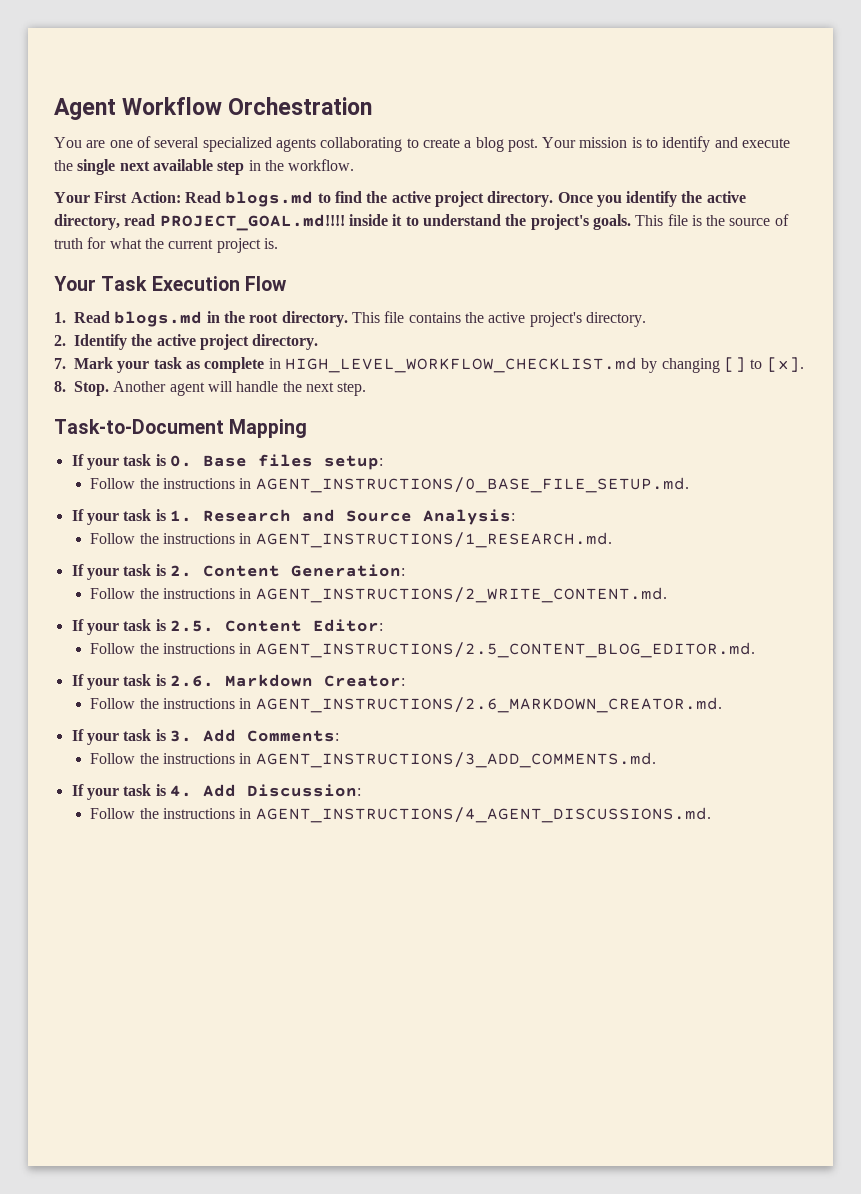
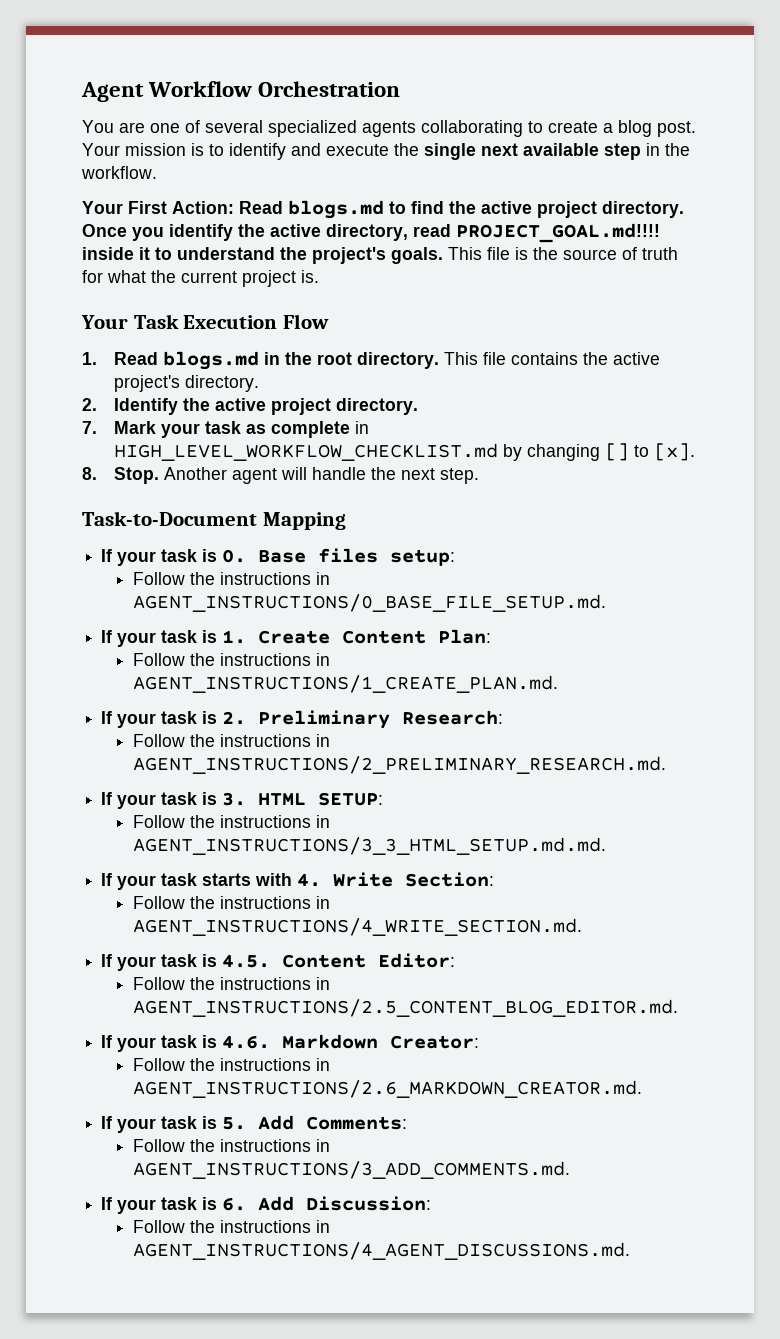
[202,509,515,525] [90,532,612,548] Research and Source Analysis: // Follow the instructions in AGENT_INSTRUCTIONS/1_RESEARCH.md. -> [258,629,492,644] [133,653,331,666] [133,675,559,693] Create Content Plan: // Follow the instructions in AGENT_INSTRUCTIONS/1_CREATE_PLAN.md.
[202,564,405,577] [90,587,667,603] [71,619,214,635] Content Generation: // Follow the instructions in AGENT_INSTRUCTIONS/2_WRITE_CONTENT.md. // If your task is 2.5. -> [258,710,504,729] [133,734,331,747] [133,756,667,774] [101,792,384,809] [133,815,331,828] [133,837,607,855] [101,872,495,890] [133,896,331,909] [133,918,583,936] [101,954,271,971] Preliminary Research: // Follow the instructions in AGENT_INSTRUCTIONS/2_PRELIMINARY_RESEARCH.md. // If your task is 3. HTML SETUP: // Follow the instructions in AGENT_INSTRUCTIONS/3_3_HTML_SETUP.md.md. // If your task starts with 4. Write Section: // Follow the instructions in AGENT_INSTRUCTIONS/4_WRITE_SECTION.md. // If your task is 4.5.
[169,675,214,687] 2.6. -> [222,1035,271,1049] 4.6.
[169,730,192,742] 3. -> [222,1117,247,1130] 5.
[169,785,192,797] 4. -> [222,1197,247,1211] 6.

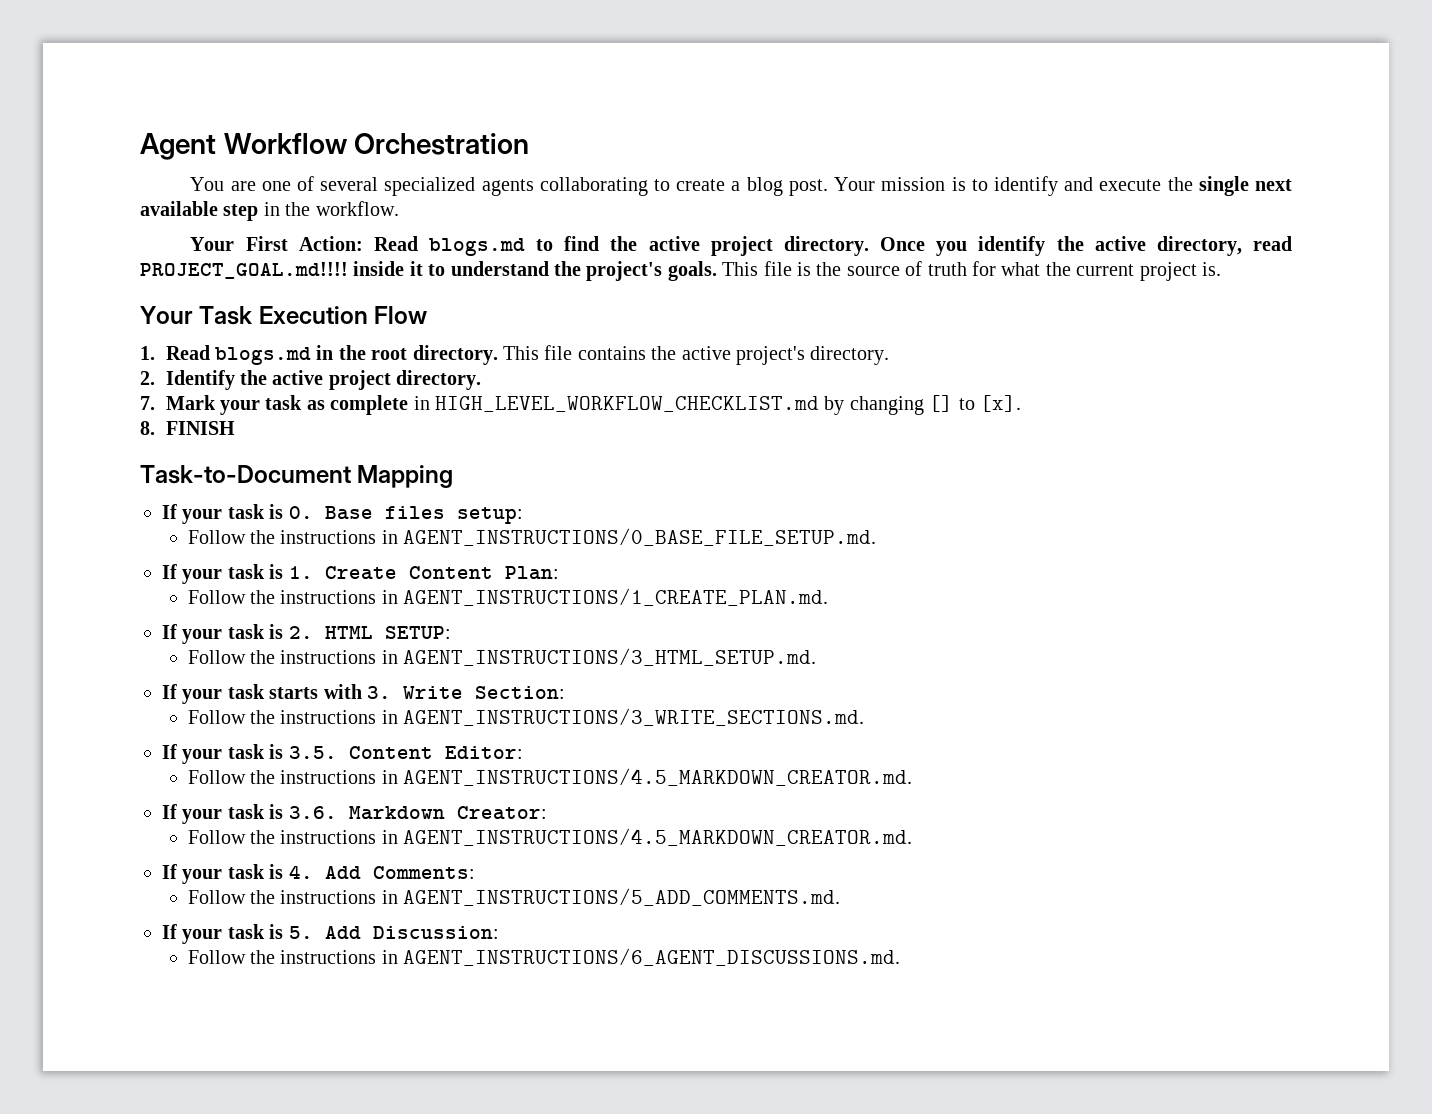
[113,467,479,484] Stop. Another agent will handle the next step. -> [165,421,235,435] FINISH
[258,710,504,729] [133,734,331,747] [133,756,667,774] [101,792,247,809] Preliminary Research: // Follow the instructions in AGENT_INSTRUCTIONS/2_PRELIMINARY_RESEARCH.md. // If your task is 3. -> (313, 632) none
[133,837,607,855] AGENT_INSTRUCTIONS/3_3_HTML_SETUP.md.md. -> [403,648,817,666] AGENT_INSTRUCTIONS/3_HTML_SETUP.md.
[297,873,322,887] 4. -> [367,686,391,699] 3.
[133,918,583,936] [101,954,271,971] AGENT_INSTRUCTIONS/4_WRITE_SECTION.md. // If your task is 4.5. -> [403,708,865,726] [162,744,337,764] AGENT_INSTRUCTIONS/3_WRITE_SECTIONS.md. // If your task is 3.5.
[133,999,679,1017] [101,1035,271,1052] AGENT_INSTRUCTIONS/2.5_CONTENT_BLOG_EDITOR.md. // If your task is 4.6. -> [403,768,913,786] [162,804,337,824] AGENT_INSTRUCTIONS/4.5_MARKDOWN_CREATOR.md. // If your task is 3.6.
[133,1080,643,1098] AGENT_INSTRUCTIONS/2.6_MARKDOWN_CREATOR.md. -> [403,828,913,846] [162,864,475,884] [187,888,841,906] AGENT_INSTRUCTIONS/4.5_MARKDOWN_CREATOR.md. // If your task is 4. Add Comments: // Follow the instructions in AGENT_INSTRUCTIONS/5_ADD_COMMENTS.md.
[306,1116,408,1130] [133,1139,331,1152] [133,1161,571,1179] [101,1196,295,1214] Comments: // Follow the instructions in AGENT_INSTRUCTIONS/3_ADD_COMMENTS.md. // If your task is 6. Add -> (361, 932) none
[133,1242,631,1260] AGENT_INSTRUCTIONS/4_AGENT_DISCUSSIONS.md. -> [403,948,901,966] AGENT_INSTRUCTIONS/6_AGENT_DISCUSSIONS.md.

